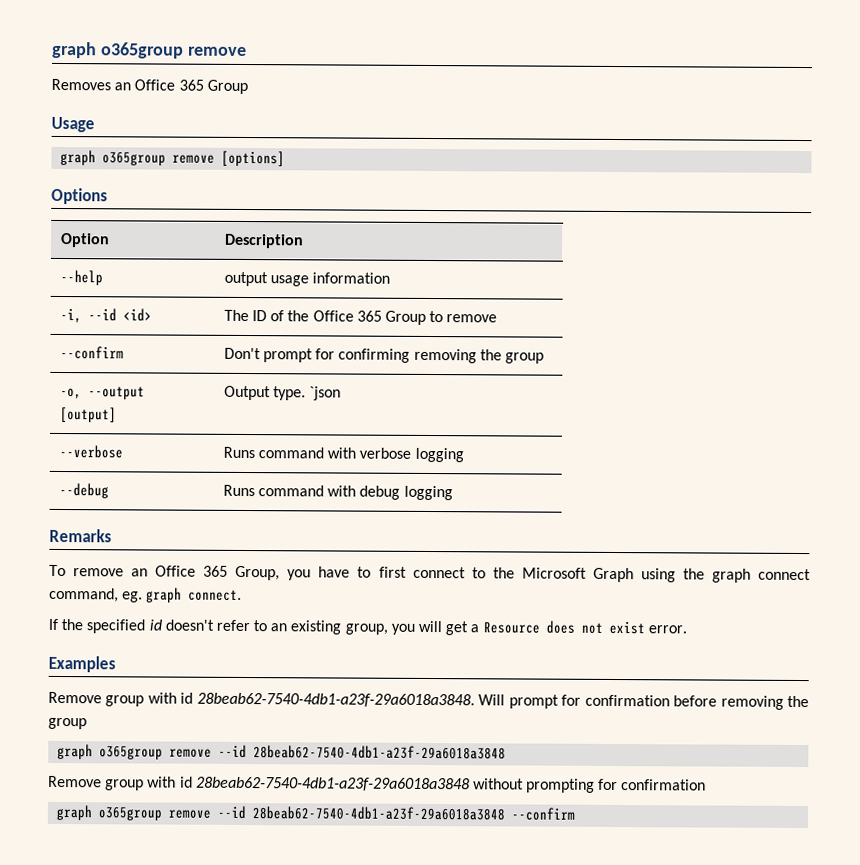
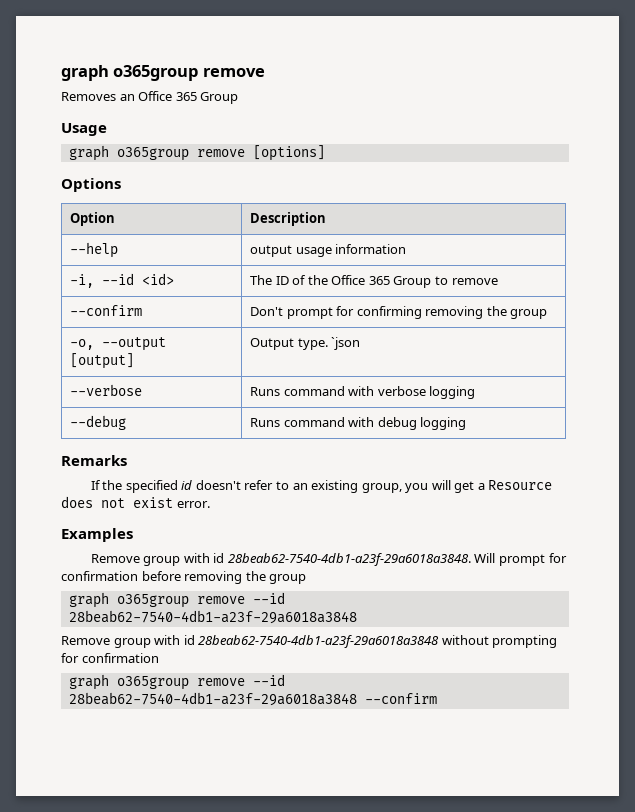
[49,564,811,583] [49,587,243,603] // To remove an Office 365 Group, you have to first connect to the Microsoft Graph using the graph connect command, eg. graph connect. -> (127, 460) none

